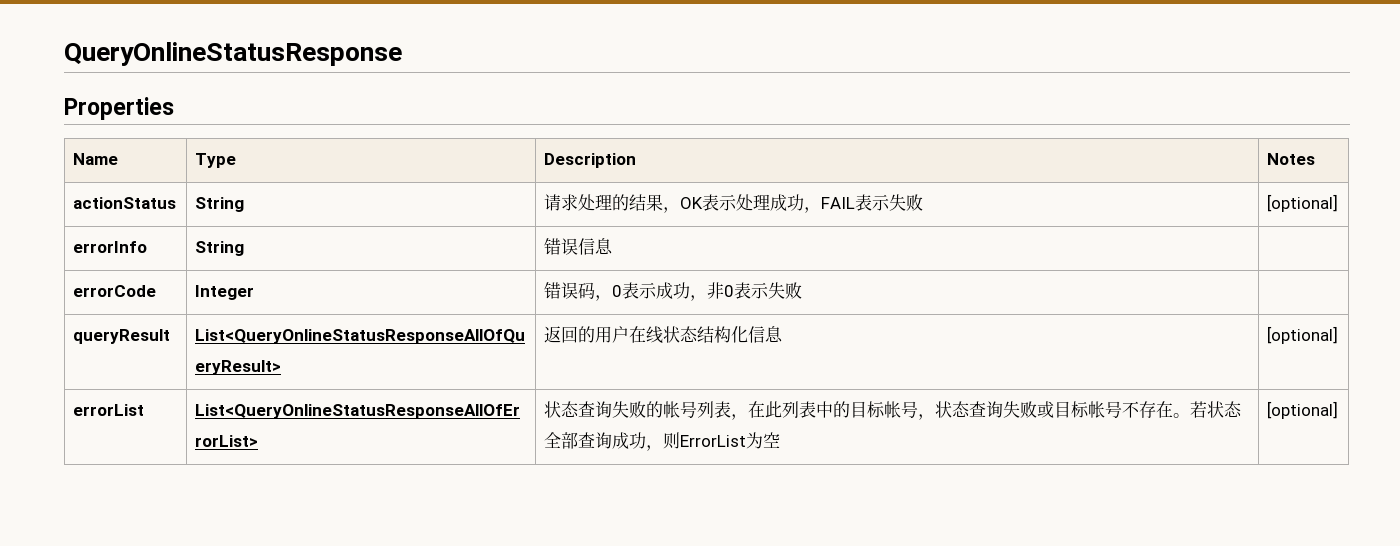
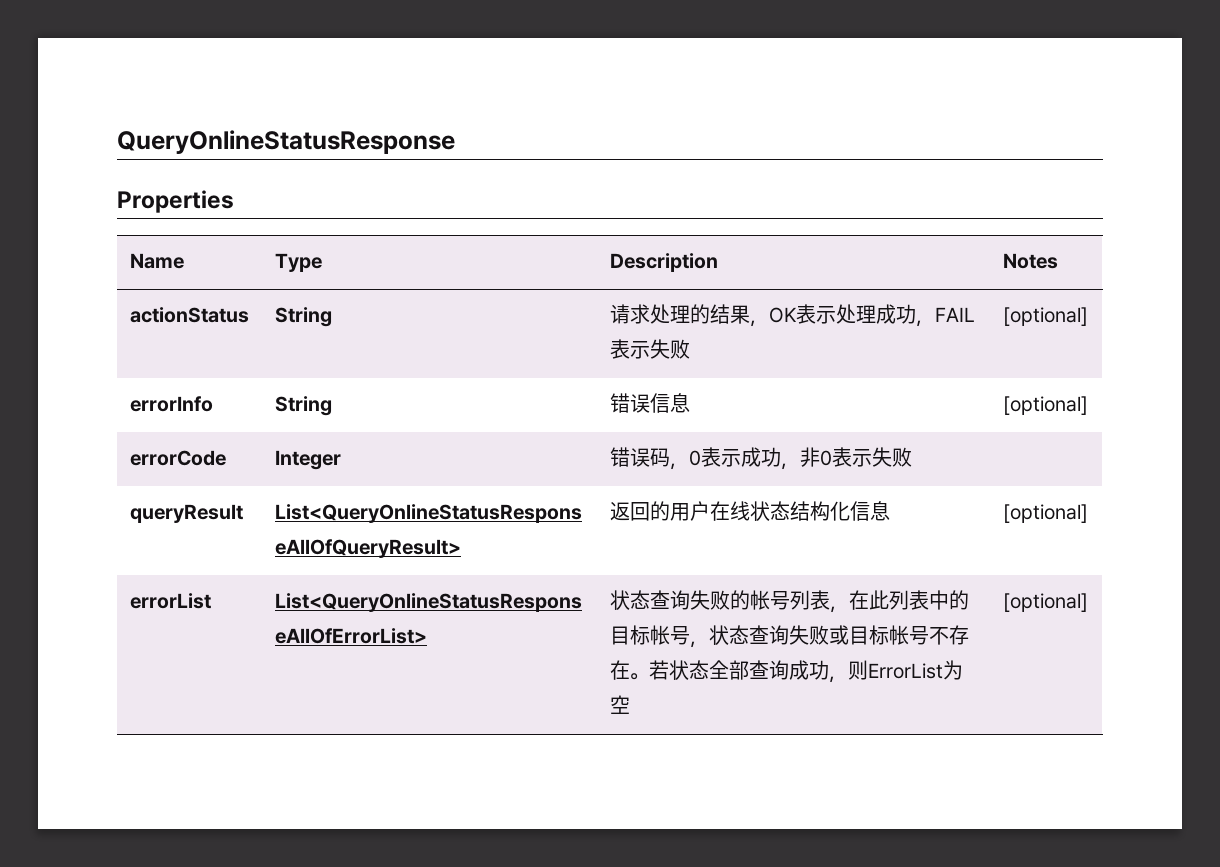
(614, 246) none -> [1002,396,1088,415] [optional]

